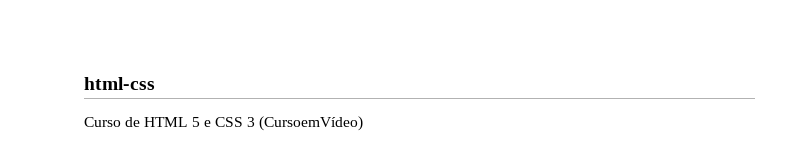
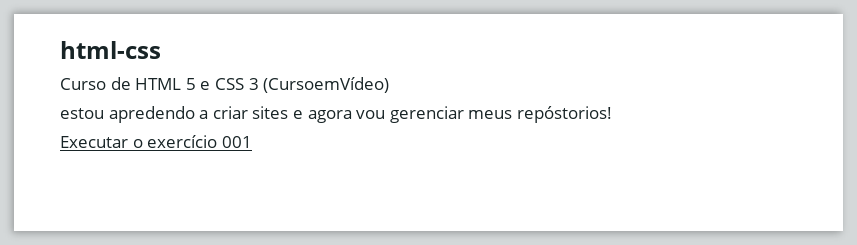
(364, 123) none -> [60,106,612,123] [60,135,252,148] // estou apredendo a criar sites e agora vou gerenciar meus repóstorios! // Executar o exercício 001

